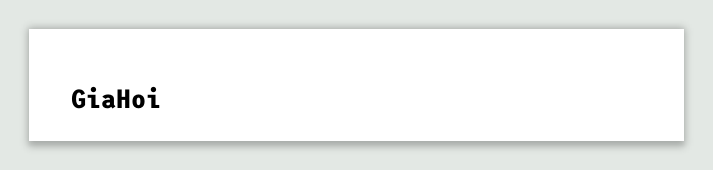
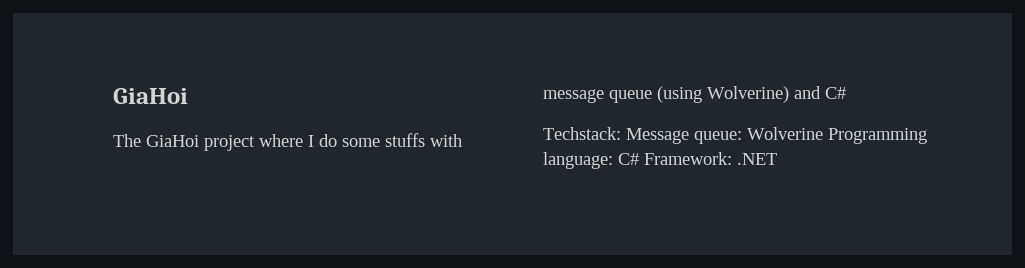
[71,86,161,109] GiaHoi -> [113,88,188,104] [113,133,462,151] [543,86,846,103] [543,127,927,144] [543,152,777,169] GiaHoi // The GiaHoi project where I do some stuffs with message queue (using Wolverine) and C# // Techstack: Message queue: Wolverine Programming language: C# Framework: .NET

